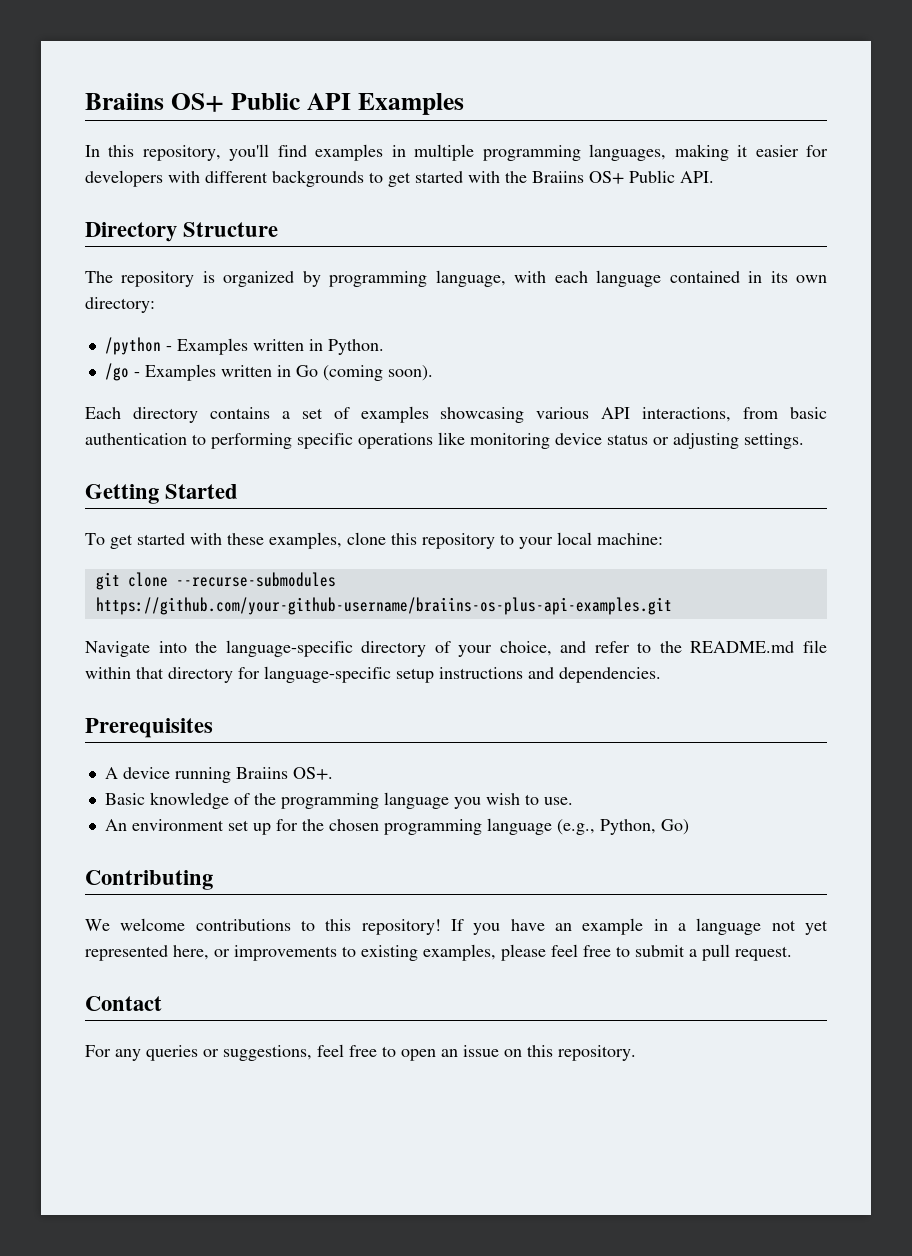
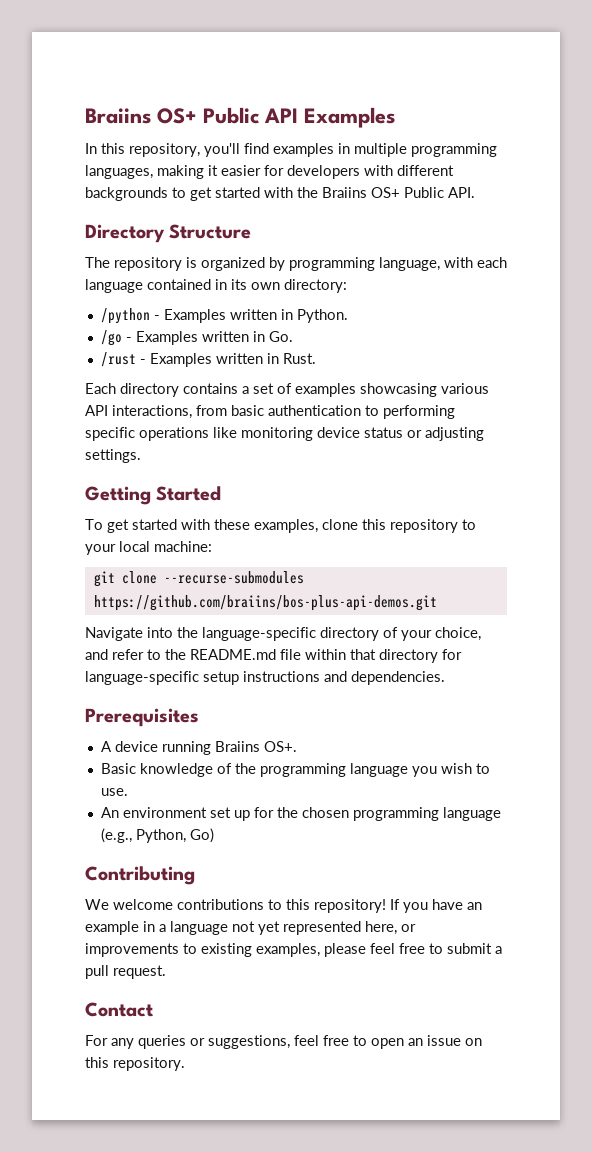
[295,365,433,381] Go (coming soon). -> [268,331,293,342] [100,352,316,367] Go. // /rust - Examples written in Rust.
[95,597,672,615] https://github.com/your-github-username/braiins-os-plus-api-examples.git -> [93,595,437,611] https://github.com/braiins/bos-plus-api-demos.git

